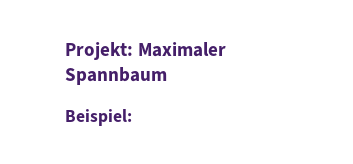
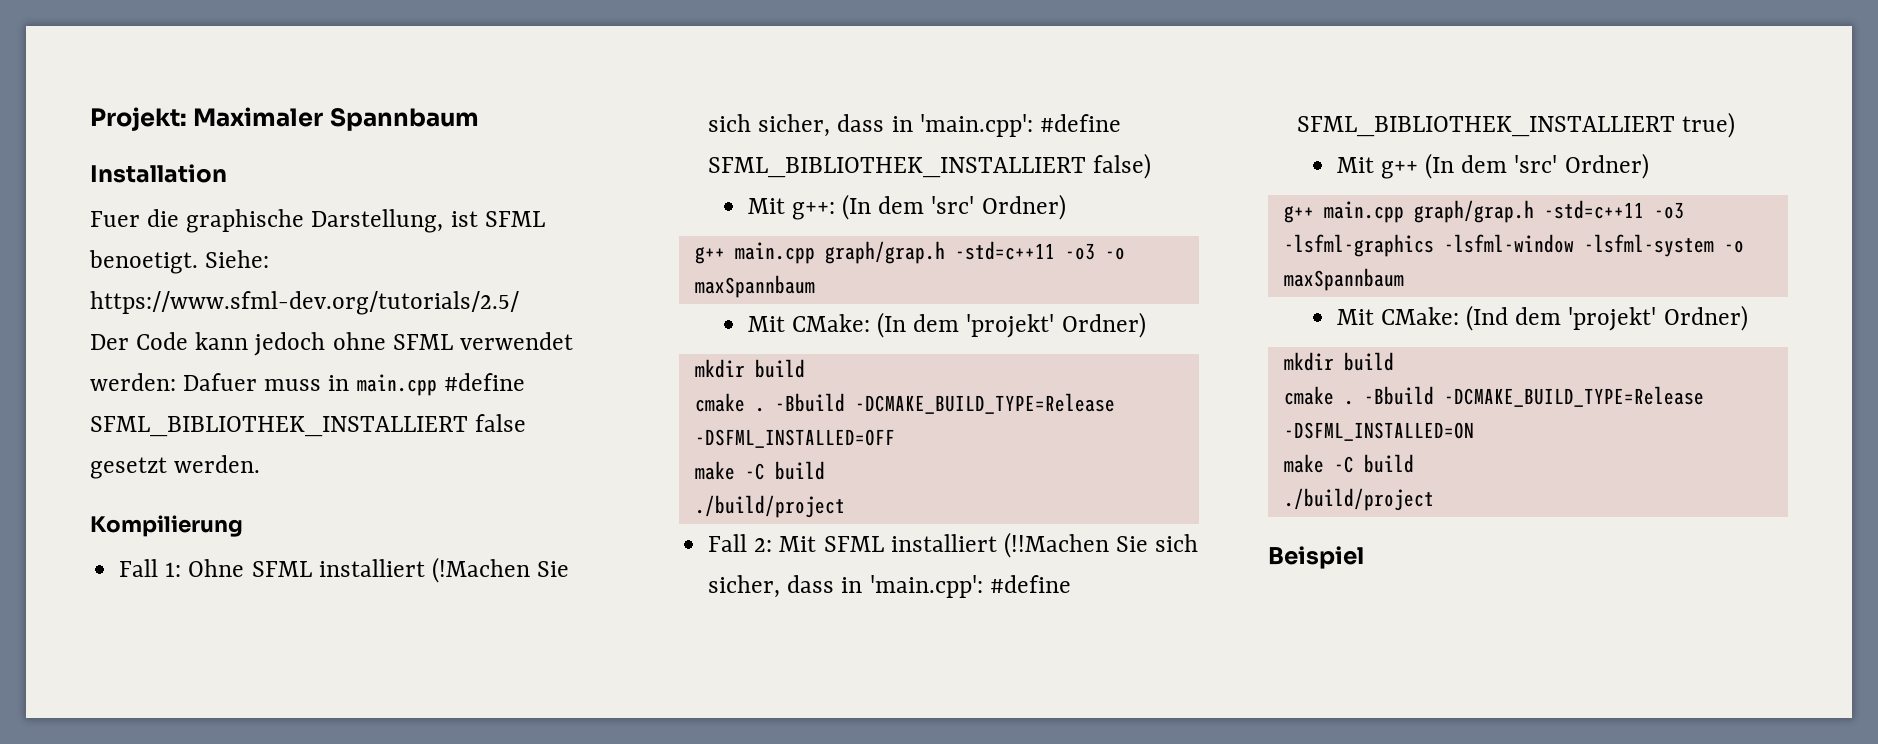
[65,109,132,126] Beispiel: -> [90,164,227,183] [90,209,545,233] [89,250,270,274] [90,291,519,315] [90,332,573,356] [90,373,525,396] [90,414,527,437] [90,455,261,479] [90,515,243,537] [119,557,570,583] [708,114,1121,137] [708,153,1152,179] [747,194,1066,220] [694,241,1125,264] [694,275,815,298] [747,312,1146,338] [694,359,805,378] [694,393,1115,414] [694,429,895,448] [694,461,825,480] [694,495,845,518] [708,532,1199,558] [708,575,1071,598] [1297,112,1736,138] [1336,153,1649,179] [1283,200,1684,223] [1283,234,1744,257] [1283,268,1404,291] [1336,305,1748,331] [1283,352,1394,371] [1283,386,1704,407] [1283,422,1474,441] [1283,454,1414,473] [1283,488,1434,511] [1268,546,1364,569] Installation // Fuer die graphische Darstellung, ist SFML benoetigt. Siehe: https://www.sfml-dev.org/tutorials/2.5/ // Der Code kann jedoch ohne SFML verwendet werden: Dafuer muss in main.cpp #define SFML_BIBLIOTHEK_INSTALLIERT false gesetzt werden. // Kompilierung // Fall 1: Ohne SFML installiert (!Machen Sie sich sicher, dass in 'main.cpp': #define SFML_BIBLIOTHEK_INSTALLIERT false) // Mit g++: (In dem 'src' Ordner) // g++ main.cpp graph/grap.h -std=c++11 -o3 -o maxSpannbaum // Mit CMake: (In dem 'projekt' Ordner) // mkdir build // cmake . -Bbuild -DCMAKE_BUILD_TYPE=Release -DSFML_INSTALLED=OFF // make -C build // ./build/project // Fall 2: Mit SFML installiert (!!Machen Sie sich sicher, dass in 'main.cpp': #define SFML_BIBLIOTHEK_INSTALLIERT true) // Mit g++ (In dem 'src' Ordner) // g++ main.cpp graph/grap.h -std=c++11 -o3 -lsfml-graphics -lsfml-window -lsfml-system -o maxSpannbaum // Mit CMake: (Ind dem 'projekt' Ordner) // mkdir build // cmake . -Bbuild -DCMAKE_BUILD_TYPE=Release -DSFML_INSTALLED=ON // make -C build // ./build/project // Beispiel

